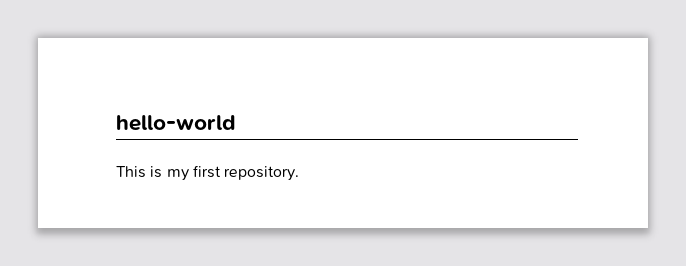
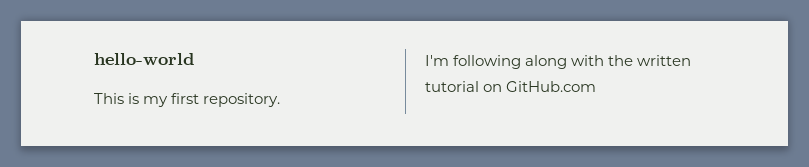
(300, 173) none -> [425,55,692,69] [425,81,597,92] // I'm following along with the written tutorial on GitHub.com

